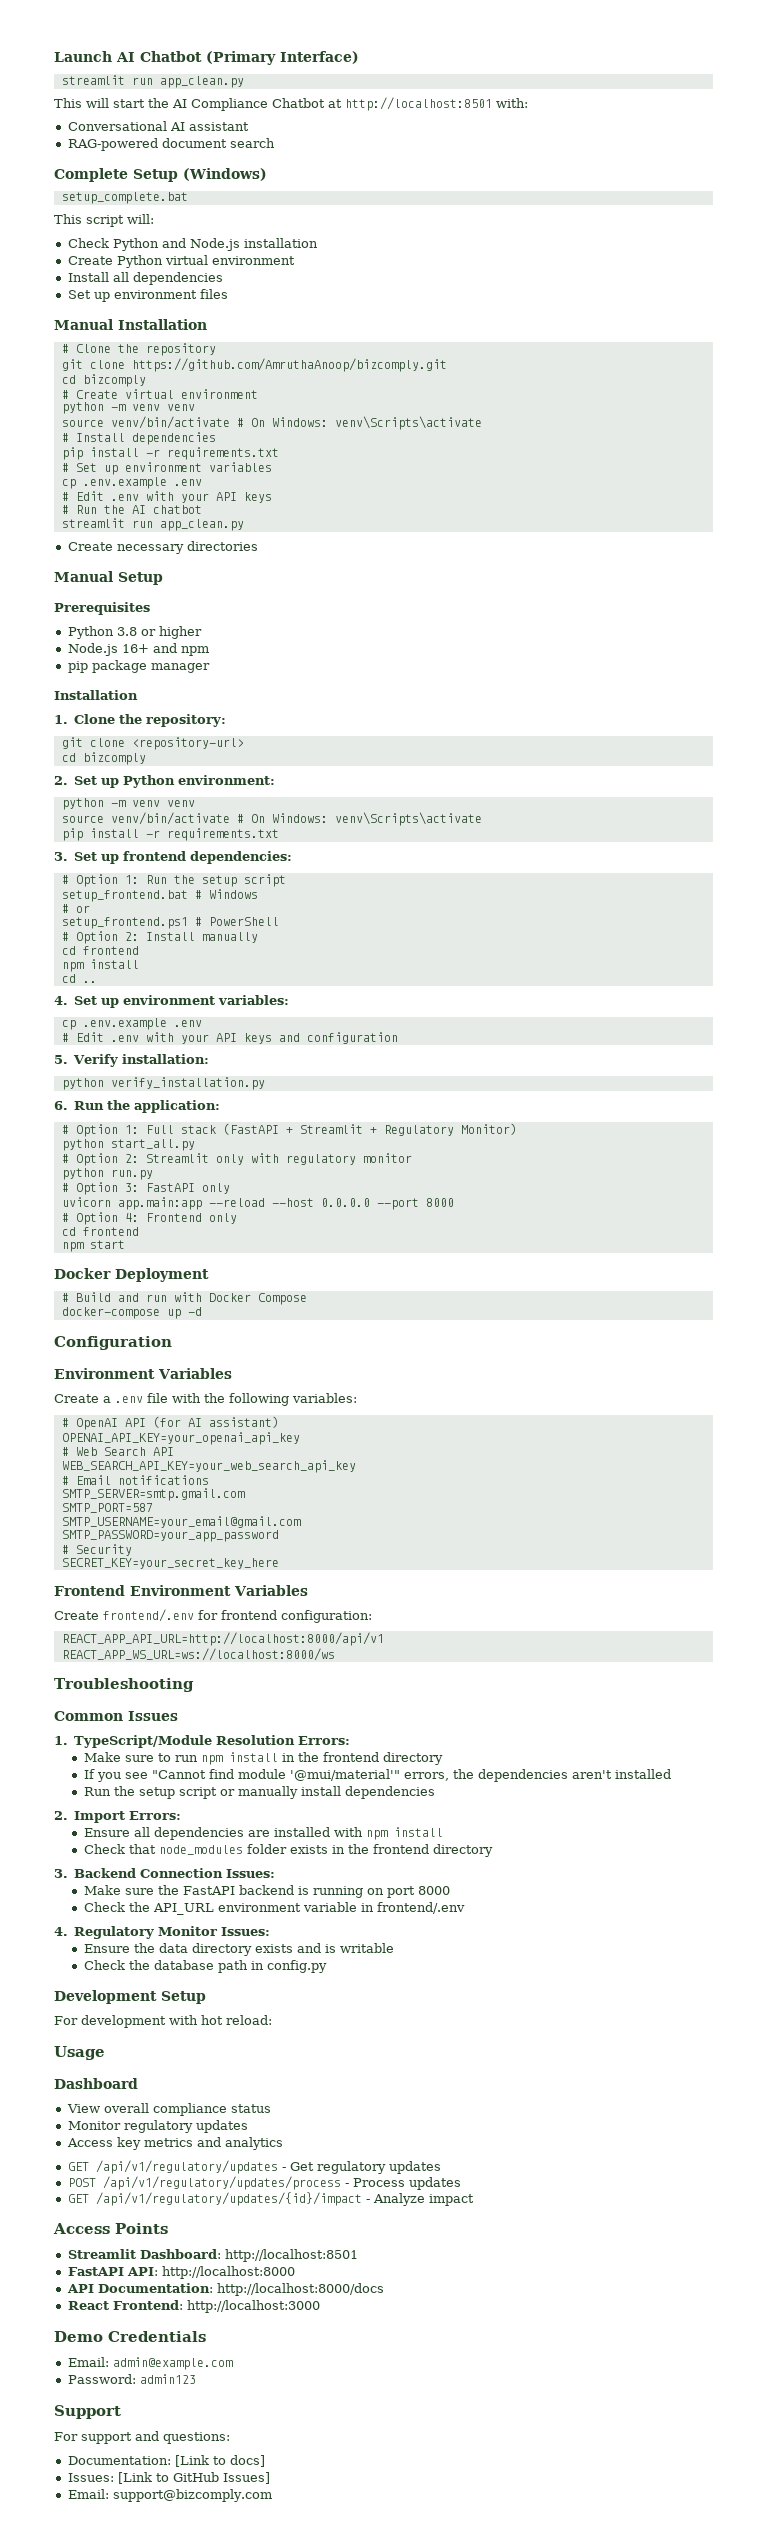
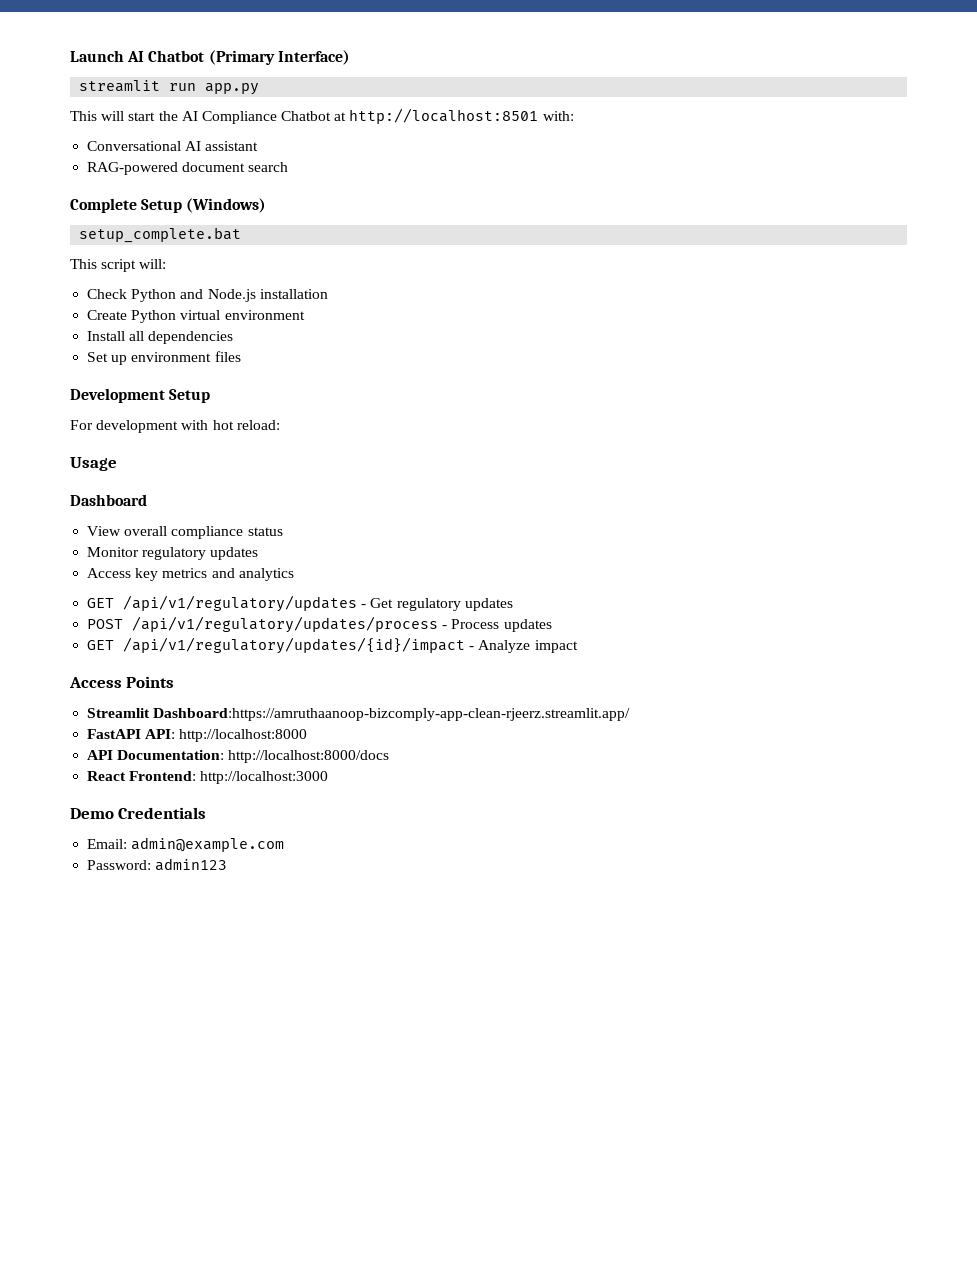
[159,76,244,88] app_clean.py -> [205,83,260,95] app.py
[54,319,207,330] [61,343,216,356] [61,358,447,372] [61,374,146,387] [61,389,258,399] [61,402,195,414] [61,416,482,430] [61,432,216,445] [61,447,279,460] [61,462,272,475] [61,477,202,489] [61,491,272,503] [61,505,202,514] [61,518,244,531] [67,541,258,554] [54,571,163,585] [54,602,150,615] [67,626,202,639] [67,643,209,656] [67,660,210,673] [54,690,138,700] [54,714,227,727] [61,737,244,750] [61,752,146,765] [54,775,276,788] [61,798,195,810] [61,812,482,826] [61,828,279,841] [54,851,293,864] [61,874,286,887] [61,889,258,902] [61,904,90,913] [61,917,279,929] [61,931,258,944] [61,946,139,955] [61,959,139,972] [61,974,97,983] [54,995,290,1008] [61,1018,202,1030] [61,1032,398,1044] [54,1054,210,1067] [61,1077,265,1090] [54,1100,221,1113] [61,1123,517,1137] [61,1139,195,1151] [61,1153,412,1166] [61,1168,153,1180] [61,1182,230,1195] [61,1197,454,1210] [61,1212,237,1225] [61,1227,139,1236] [61,1240,125,1252] [54,1268,209,1282] [61,1292,307,1305] [61,1307,202,1319] [54,1336,172,1350] [54,1368,232,1379] [54,1393,357,1406] [61,1416,279,1430] [61,1432,300,1445] [61,1447,174,1456] [61,1460,356,1473] [61,1475,209,1485] [61,1488,245,1501] [61,1503,153,1513] [61,1516,301,1528] [61,1530,279,1542] [61,1544,132,1556] [61,1558,279,1569] [54,1585,308,1596] [54,1609,372,1623] [61,1632,384,1646] [61,1648,335,1661] [54,1678,194,1692] [54,1711,178,1721] [54,1735,351,1748] [83,1752,443,1765] [83,1769,671,1782] [83,1786,435,1799] [54,1811,182,1823] [83,1827,443,1840] [83,1844,493,1857] [54,1868,276,1878] [83,1885,450,1898] [83,1902,465,1915] [54,1926,271,1939] [83,1943,394,1956] [83,1960,327,1973] // Manual Installation // # Clone the repository // git clone https://github.com/AmruthaAnoop/bizcomply.git // cd bizcomply // # Create virtual environment // python -m venv venv // source venv/bin/activate # On Windows: venv\Scripts\activate // # Install dependencies // pip install -r requirements.txt // # Set up environment variables // cp .env.example .env // # Edit .env with your API keys // # Run the AI chatbot // streamlit run app_clean.py // Create necessary directories // Manual Setup // Prerequisites // Python 3.8 or higher // Node.js 16+ and npm // pip package manager // Installation // 1. Clone the repository: // git clone <repository-url> // cd bizcomply // 2. Set up Python environment: // python -m venv venv // source venv/bin/activate # On Windows: venv\Scripts\activate // pip install -r requirements.txt // 3. Set up frontend dependencies: // # Option 1: Run the setup script // setup_frontend.bat # Windows // # or // setup_frontend.ps1 # PowerShell // # Option 2: Install manually // cd frontend // npm install // cd .. // 4. Set up environment variables: // cp .env.example .env // # Edit .env with your API keys and configuration // 5. Verify installation: // python verify_installation.py // 6. Run the application: // # Option 1: Full stack (FastAPI + Streamlit + Regulatory Monitor) // python start_all.py // # Option 2: Streamlit only with regulatory monitor // python run.py // # Option 3: FastAPI only // uvicorn app.main:app --reload --host 0.0.0.0 --port 8000 // # Option 4: Frontend only // cd frontend // npm start // Docker Deployment // # Build and run with Docker Compose // docker-compose up -d // Configuration // Environment Variables // Create a .env file with the following variables: // # OpenAI API (for AI assistant) // OPENAI_API_KEY=your_openai_api_key // # Web Search API // WEB_SEARCH_API_KEY=your_web_search_api_key // # Email notifications // SMTP_SERVER=smtp.gmail.com // SMTP_PORT=587 // SMTP_USERNAME=your_email@gmail.com // SMTP_PASSWORD=your_app_password // # Security // SECRET_KEY=your_secret_key_here // Frontend Environment Variables // Create frontend/.env for frontend configuration: // REACT_APP_API_URL=http://localhost:8000/api/v1 // REACT_APP_WS_URL=ws://localhost:8000/ws // Troubleshooting // Common Issues // 1. TypeScript/Module Resolution Errors: // Make sure to run npm install in the frontend directory // If you see "Cannot find module '@mui/material'" errors, the dependencies aren't installed // Run the setup script or manually install dependencies // 2. Import Errors: // Ensure all dependencies are installed with npm install // Check that node_modules folder exists in the frontend directory // 3. Backend Connection Issues: // Make sure the FastAPI backend is running on port 8000 // Check the API_URL environment variable in frontend/.env // 4. Regulatory Monitor Issues: // Ensure the data directory exists and is writable // Check the database path in config.py -> (241, 356) none
[139,2249,358,2262] Dashboard: http://localhost:8501 -> [153,708,631,721] Dashboard:https://amruthaanoop-bizcomply-app-clean-rjeerz.streamlit.app/
[54,2405,121,2419] [54,2431,230,2444] [67,2455,265,2467] [67,2472,270,2484] [67,2489,272,2502] // Support // For support and questions: // Documentation: [Link to docs] // Issues: [Link to GitHub Issues] // Email: support@bizcomply.com -> (228, 864) none

